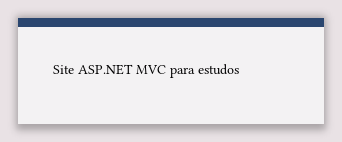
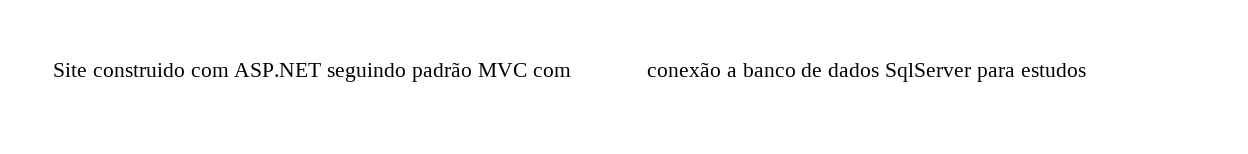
[78,64,166,75] ASP.NET MVC -> [92,62,972,82] construido com ASP.NET seguindo padrão MVC com conexão a banco de dados SqlServer

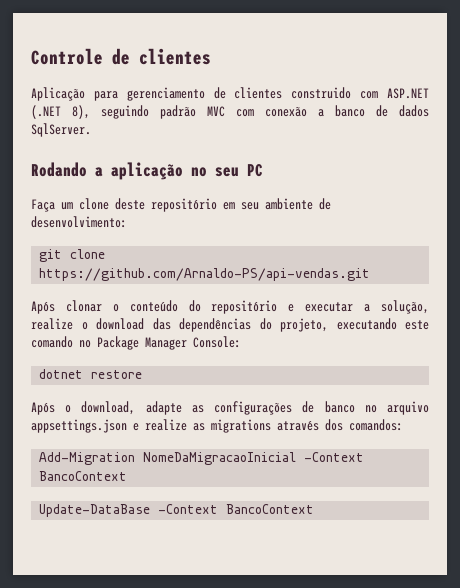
[53,63,87,77] Site -> [31,48,211,65] [31,87,283,101] Controle de clientes // Aplicação para gerenciamento de clientes
(322, 70) none -> [31,105,90,119] (.NET 8),
[885,63,1086,82] SqlServer para estudos -> [31,123,91,137] [31,162,263,180] [31,198,331,212] [31,216,127,228] [39,249,106,262] [39,268,371,281] [31,300,430,314] [31,318,429,332] [31,336,241,350] [39,369,143,379] [31,401,429,415] [31,419,403,433] [39,452,365,465] [39,471,128,481] [39,504,315,517] SqlServer. // Rodando a aplicação no seu PC // Faça um clone deste repositório em seu ambiente de desenvolvimento: // git clone https://github.com/Arnaldo-PS/api-vendas.git // Após clonar o conteúdo do repositório e executar a solução, realize o download das dependências do projeto, executando este comando no Package Manager Console: // dotnet restore // Após o download, adapte as configurações de banco no arquivo appsettings.json e realize as migrations através dos comandos: // Add-Migration NomeDaMigracaoInicial -Context BancoContext // Update-DataBase -Context BancoContext

